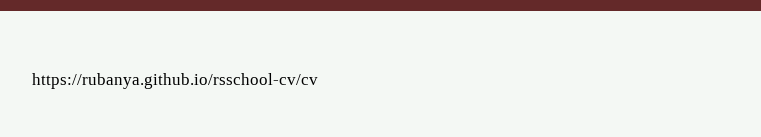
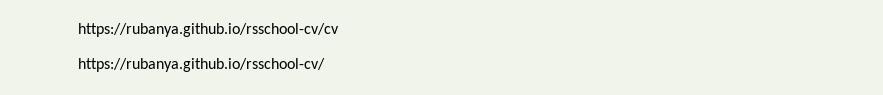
(318, 81) none -> [78,58,325,72] // https://rubanya.github.io/rsschool-cv/

